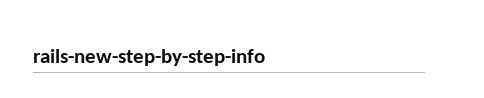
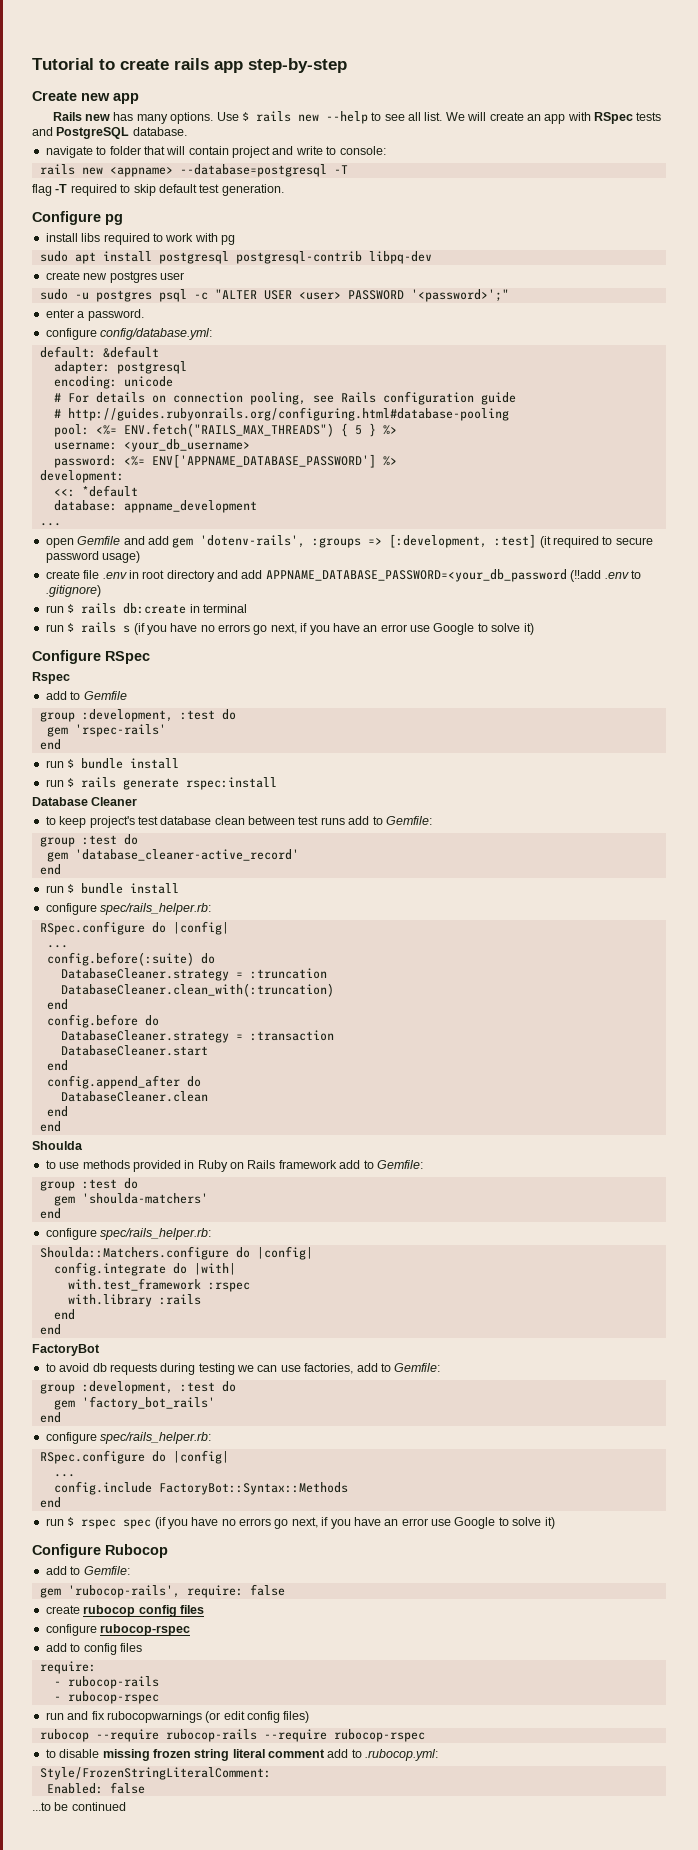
[33,49,265,66] rails-new-step-by-step-info -> [32,58,347,73] [32,91,139,104] [52,111,662,124] [32,127,187,139] [45,146,386,158] [39,164,348,177] [32,184,284,196] [32,211,123,225] [45,233,235,245] [39,251,432,264] [45,271,184,283] [39,289,509,302] [45,309,144,321] [45,328,213,340] [39,346,159,358] [53,361,187,374] [53,376,173,389] [53,391,516,405] [53,407,509,421] [53,423,397,437] [53,439,250,452] [53,454,397,468] [39,470,124,483] [53,485,138,497] [53,500,257,513] [39,523,61,526] [45,534,653,548] [45,551,141,563] [45,569,641,582] [45,585,101,597] [45,603,247,614] [45,622,534,635] [32,650,150,664] [32,672,70,684] [45,691,127,700] [39,709,236,722] [46,724,166,737] [39,739,61,750] [45,758,180,769] [45,777,278,790] [32,797,138,806] [45,816,432,828] [39,834,138,847] [46,849,299,862] [39,864,61,875] [45,883,180,894] [45,903,212,915] [39,921,229,935] [46,945,68,948] [46,952,215,966] [60,968,327,981] [60,983,334,997] [46,999,68,1010] [46,1014,159,1028] [60,1030,334,1043] [60,1045,208,1056] [46,1060,68,1071] [46,1075,201,1089] [60,1091,208,1102] [46,1106,68,1117] [39,1121,61,1132] [32,1141,83,1150] [45,1160,423,1172] [39,1178,138,1191] [53,1193,208,1206] [39,1208,61,1219] [45,1228,212,1240] [39,1246,313,1260] [53,1262,236,1276] [67,1278,250,1292] [67,1294,201,1307] [53,1309,75,1320] [39,1324,61,1335] [32,1344,100,1356] [45,1363,441,1375] [39,1381,236,1394] [53,1396,215,1410] [39,1412,61,1423] [45,1432,212,1444] [39,1450,229,1464] [53,1474,75,1477] [53,1481,348,1495] [39,1497,61,1508] [45,1517,555,1529] [32,1544,168,1558] [45,1566,130,1575] [39,1584,285,1598] [45,1605,204,1617] [45,1624,191,1636] [45,1643,142,1655] [39,1661,96,1674] [53,1676,159,1689] [53,1691,159,1704] [45,1711,310,1723] [39,1729,425,1742] [45,1749,439,1761] [39,1767,271,1780] [46,1782,145,1794] [32,1802,126,1811] Tutorial to create rails app step-by-step // Create new app // Rails new has many options. Use $ rails new --help to see all list. We will create an app with RSpec tests and PostgreSQL database. // navigate to folder that will contain project and write to console: // rails new <appname> --database=postgresql -T // flag -T required to skip default test generation. // Configure pg // install libs required to work with pg // sudo apt install postgresql postgresql-contrib libpq-dev // create new postgres user // sudo -u postgres psql -c "ALTER USER <user> PASSWORD '<password>';" // enter a password. // configure config/database.yml: // default: &default // adapter: postgresql // encoding: unicode // # For details on connection pooling, see Rails configuration guide // # http://guides.rubyonrails.org/configuring.html#database-pooling // pool: <%= ENV.fetch("RAILS_MAX_THREADS") { 5 } %> // username: <your_db_username> // password: <%= ENV['APPNAME_DATABASE_PASSWORD'] %> // development: // <<: *default // database: appname_development // ... // open Gemfile and add gem 'dotenv-rails', :groups => [:development, :test] (it required to secure password usage) // create file .env in root directory and add APPNAME_DATABASE_PASSWORD=<your_db_password (‼add .env to .gitignore) // run $ rails db:create in terminal // run $ rails s (if you have no errors go next, if you have an error use Google to solve it) // Configure RSpec // Rspec // add to Gemfile // group :development, :test do // gem 'rspec-rails' // end // run $ bundle install // run $ rails generate rspec:install // Database Cleaner // to keep project's test database clean between test runs add to Gemfile: // group :test do // gem 'database_cleaner-active_record' // end // run $ bundle install // configure spec/rails_helper.rb: // RSpec.configure do |config| // ... // config.before(:suite) do // DatabaseCleaner.strategy = :truncation // DatabaseCleaner.clean_with(:truncation) // end // config.before do // DatabaseCleaner.strategy = :transaction // DatabaseCleaner.start // end // config.append_after do // DatabaseCleaner.clean // end // end // Shoulda // to use methods provided in Ruby on Rails framework add to Gemfile: // group :test do // gem 'shoulda-matchers' // end // configure spec/rails_helper.rb: // Shoulda::Matchers.configure do |config| // config.integrate do |with| // with.test_framework :rspec // with.library :rails // end // end // FactoryBot // to avoid db requests during testing we can use factories, add to Gemfile: // group :development, :test do // gem 'factory_bot_rails' // end // configure spec/rails_helper.rb: // RSpec.configure do |config| // ... // config.include FactoryBot::Syntax::Methods // end // run $ rspec spec (if you have no errors go next, if you have an error use Google to solve it) // Configure Rubocop // add to Gemfile: // gem 'rubocop-rails', require: false // create rubocop config files // configure rubocop-rspec // add to config files // require: // - rubocop-rails // - rubocop-rspec // run and fix rubocopwarnings (or edit config files) // rubocop --require rubocop-rails --require rubocop-rspec // to disable missing frozen string literal comment add to .rubocop.yml: // Style/FrozenStringLiteralComment: // Enabled: false // ...to be continued

